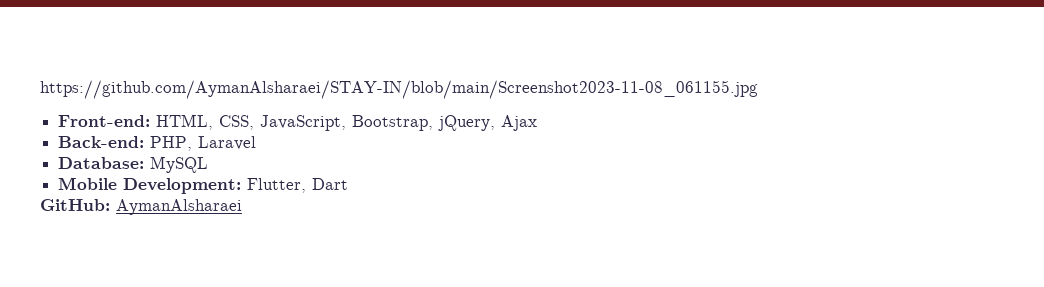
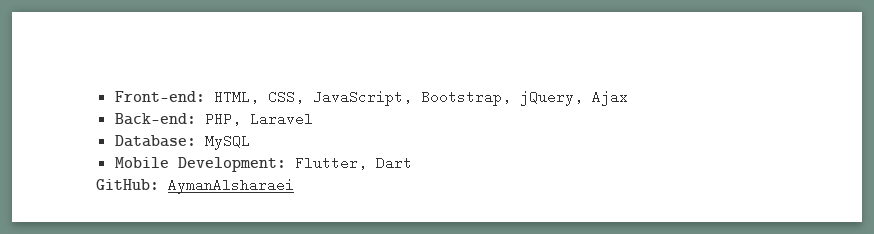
[40,80,758,99] https://github.com/AymanAlsharaei/STAY-IN/blob/main/Screenshot2023-11-08_061155.jpg // -> (114, 96) none

